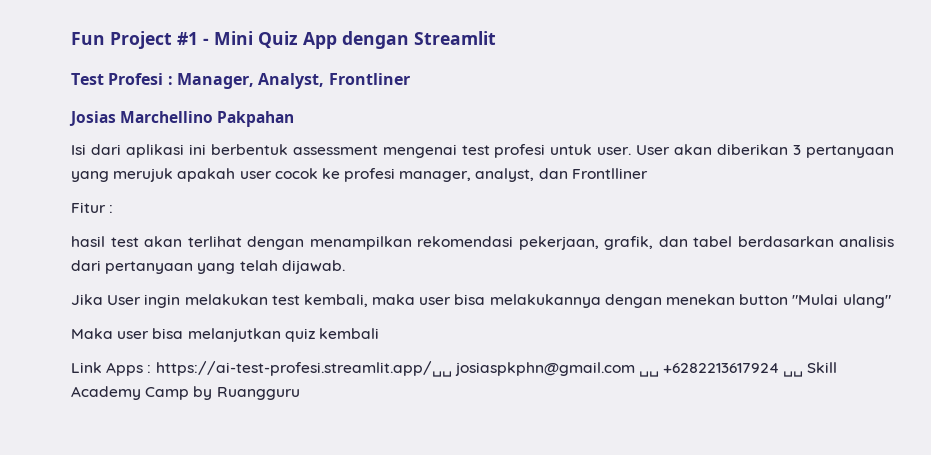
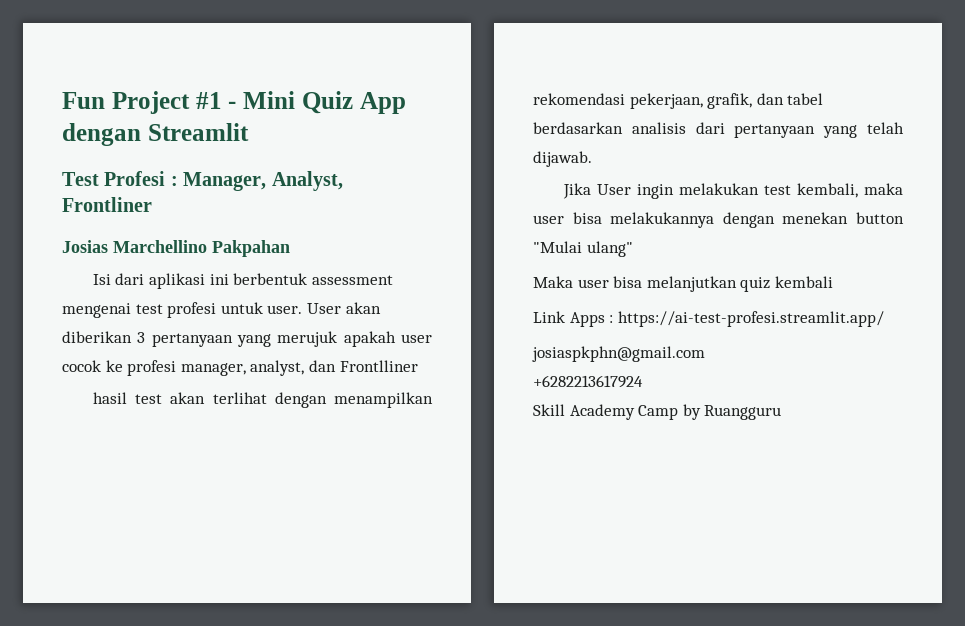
[71,202,114,213] // Fitur : -> (418, 366) none
[155,361,452,377] https://ai-test-profesi.streamlit.app/␣␣ -> [617,311,884,327] https://ai-test-profesi.streamlit.app/ //
[638,371,659,377] ␣␣ -> (705, 354) //
[783,371,804,377] ␣␣ -> (643, 381) //

